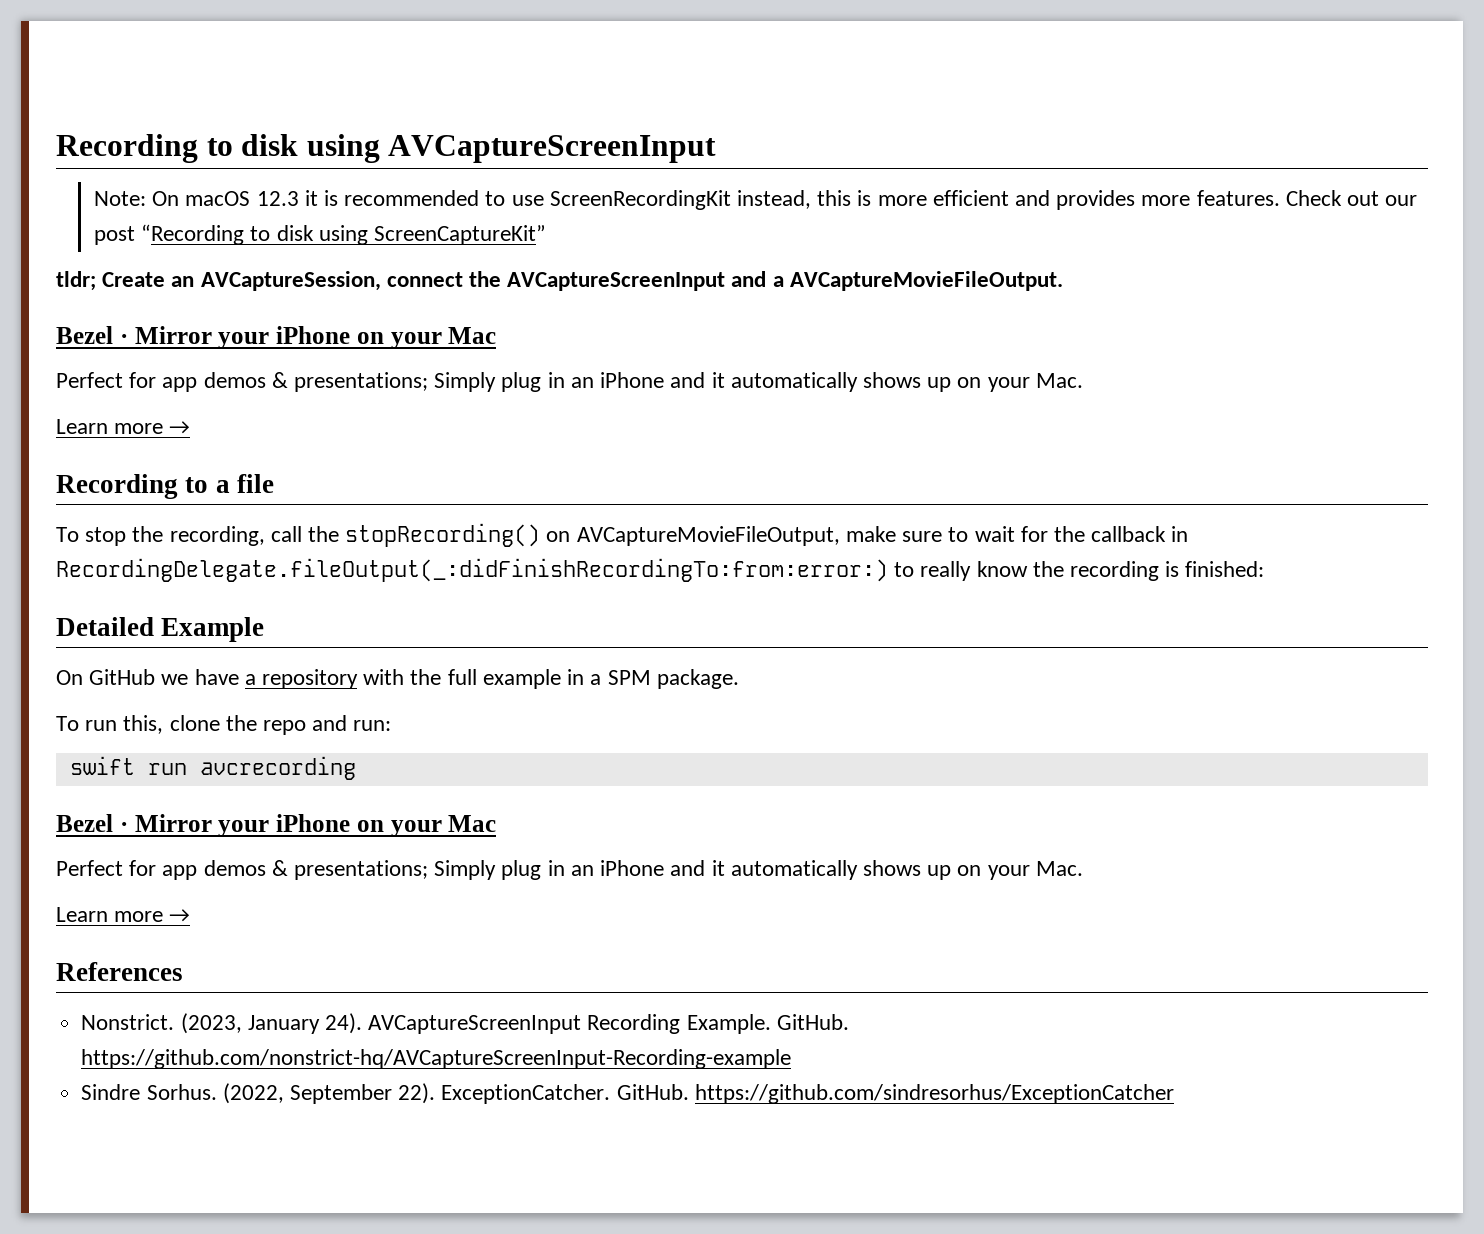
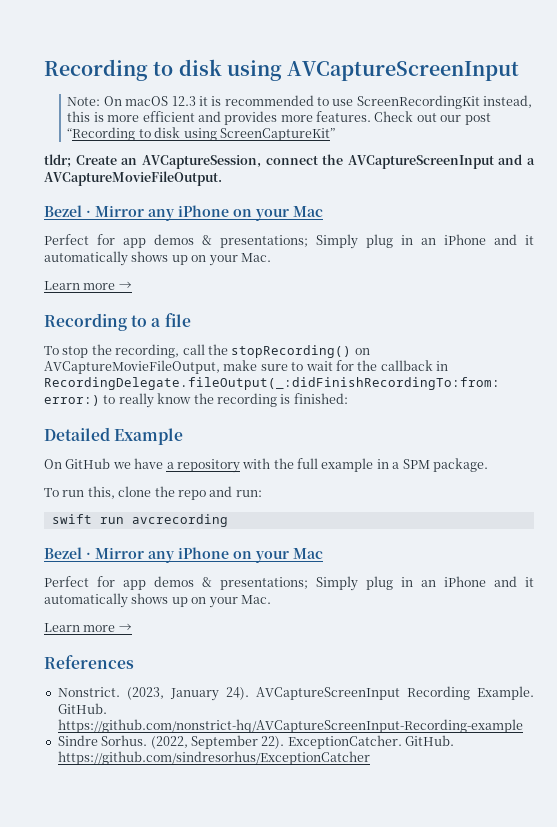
[218,332,270,349] your -> [148,209,175,221] any
[218,820,270,837] your -> [148,551,175,563] any

